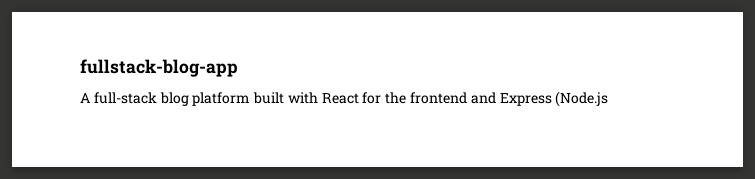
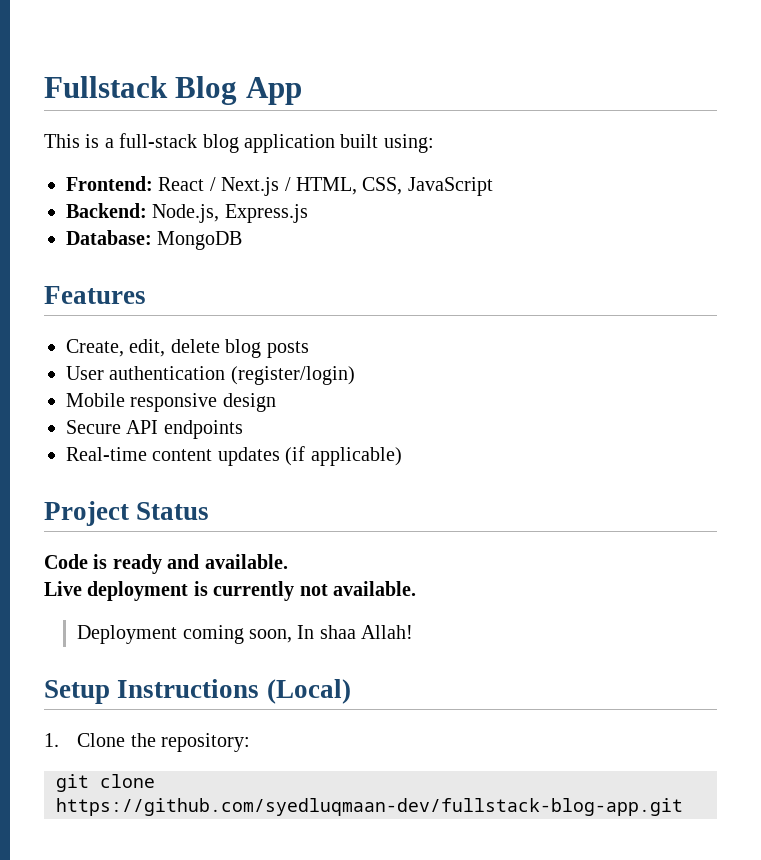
[80,59,238,77] [80,91,609,107] fullstack-blog-app // A full-stack blog platform built with React for the frontend and Express (Node.js -> [44,76,302,105] [44,133,434,153] [66,176,493,196] [66,203,308,223] [66,230,243,250] [44,286,146,304] [66,339,309,358] [66,366,355,385] [66,393,276,412] [66,420,243,439] [66,446,402,466] [44,501,210,526] [44,554,288,574] [44,581,416,601] [77,625,414,644] [44,679,351,704] [44,733,251,752] [56,774,155,792] [56,798,683,816] Fullstack Blog App // This is a full-stack blog application built using: // Frontend: React / Next.js / HTML, CSS, JavaScript // Backend: Node.js, Express.js // Database: MongoDB // Features // Create, edit, delete blog posts // User authentication (register/login) // Mobile responsive design // Secure API endpoints // Real-time content updates (if applicable) // Project Status // Code is ready and available. // Live deployment is currently not available. // Deployment coming soon, In shaa Allah! // Setup Instructions (Local) // 1. Clone the repository: // git clone https://github.com/syedluqmaan-dev/fullstack-blog-app.git

